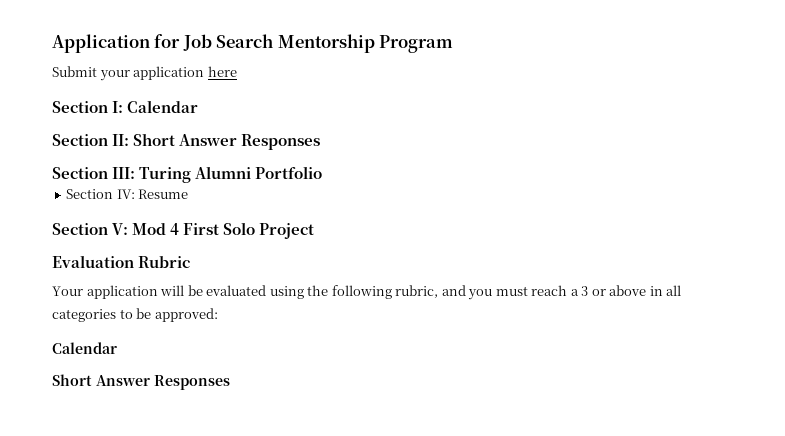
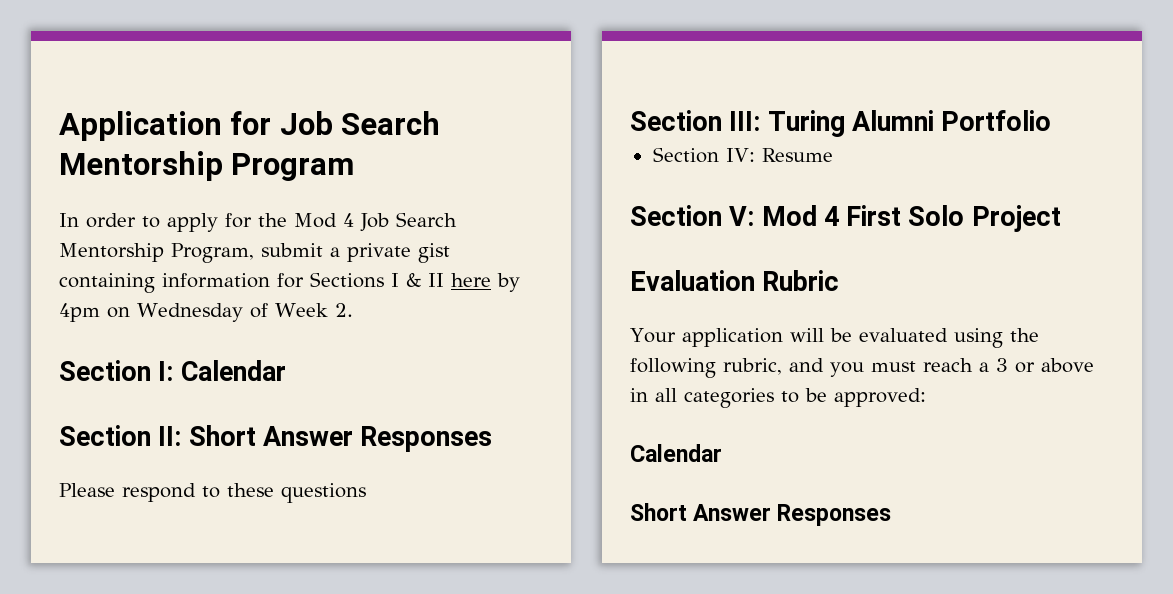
[52,66,237,81] Submit your application here -> [59,212,457,232] [59,243,450,263] [59,272,520,293] [59,303,353,322] In order to apply for the Mod 4 Job Search Mentorship Program, submit a private gist containing information for Sections I & II here by 4pm on Wednesday of Week 2.
(321, 142) none -> [59,483,366,503] // Please respond to these questions

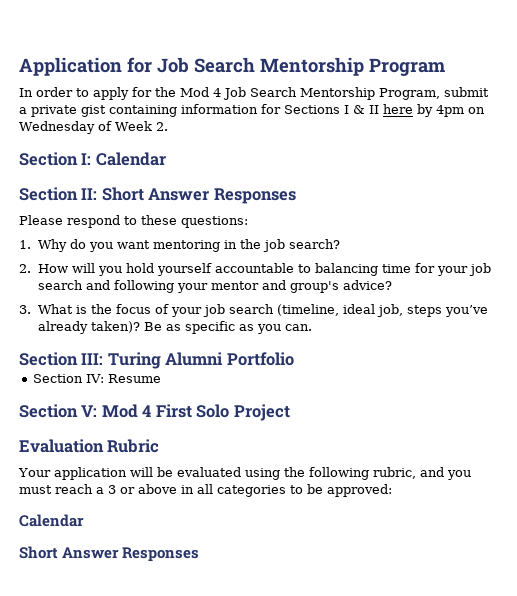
[281,483,366,503] questions -> [181,216,248,228] [19,239,340,252] [19,263,491,276] [37,280,392,293] [19,304,488,317] [37,321,312,334] questions: // 1. Why do you want mentoring in the job search? // 2. How will you hold yourself accountable to balancing time for your job search and following your mentor and group's advice? // 3. What is the focus of your job search (timeline, ideal job, steps you’ve already taken)? Be as specific as you can.

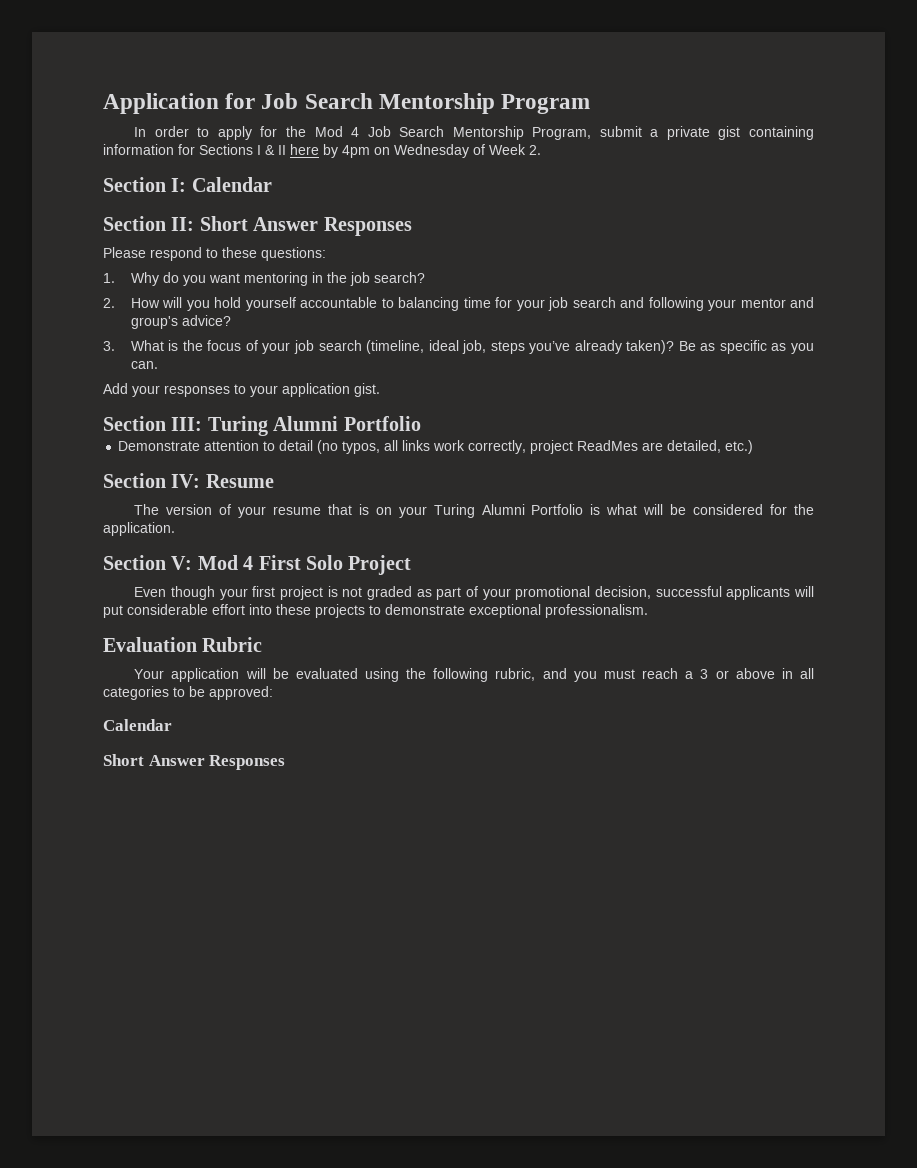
(312, 327) none -> [103,383,380,397] // Add your responses to your application gist.
[33,374,162,383] Section IV: Resume -> [118,440,754,454] [103,473,274,488] [134,504,814,518] [103,522,175,536] Demonstrate attention to detail (no typos, all links work correctly, project ReadMes are detailed, etc.) // Section IV: Resume // The version of your resume that is on your Turing Alumni Portfolio is what will be considered for the application.
(290, 412) none -> [134,586,814,600] [103,604,648,618] // Even though your first project is not graded as part of your promotional decision, successful applicants will put considerable effort into these projects to demonstrate exceptional professionalism.

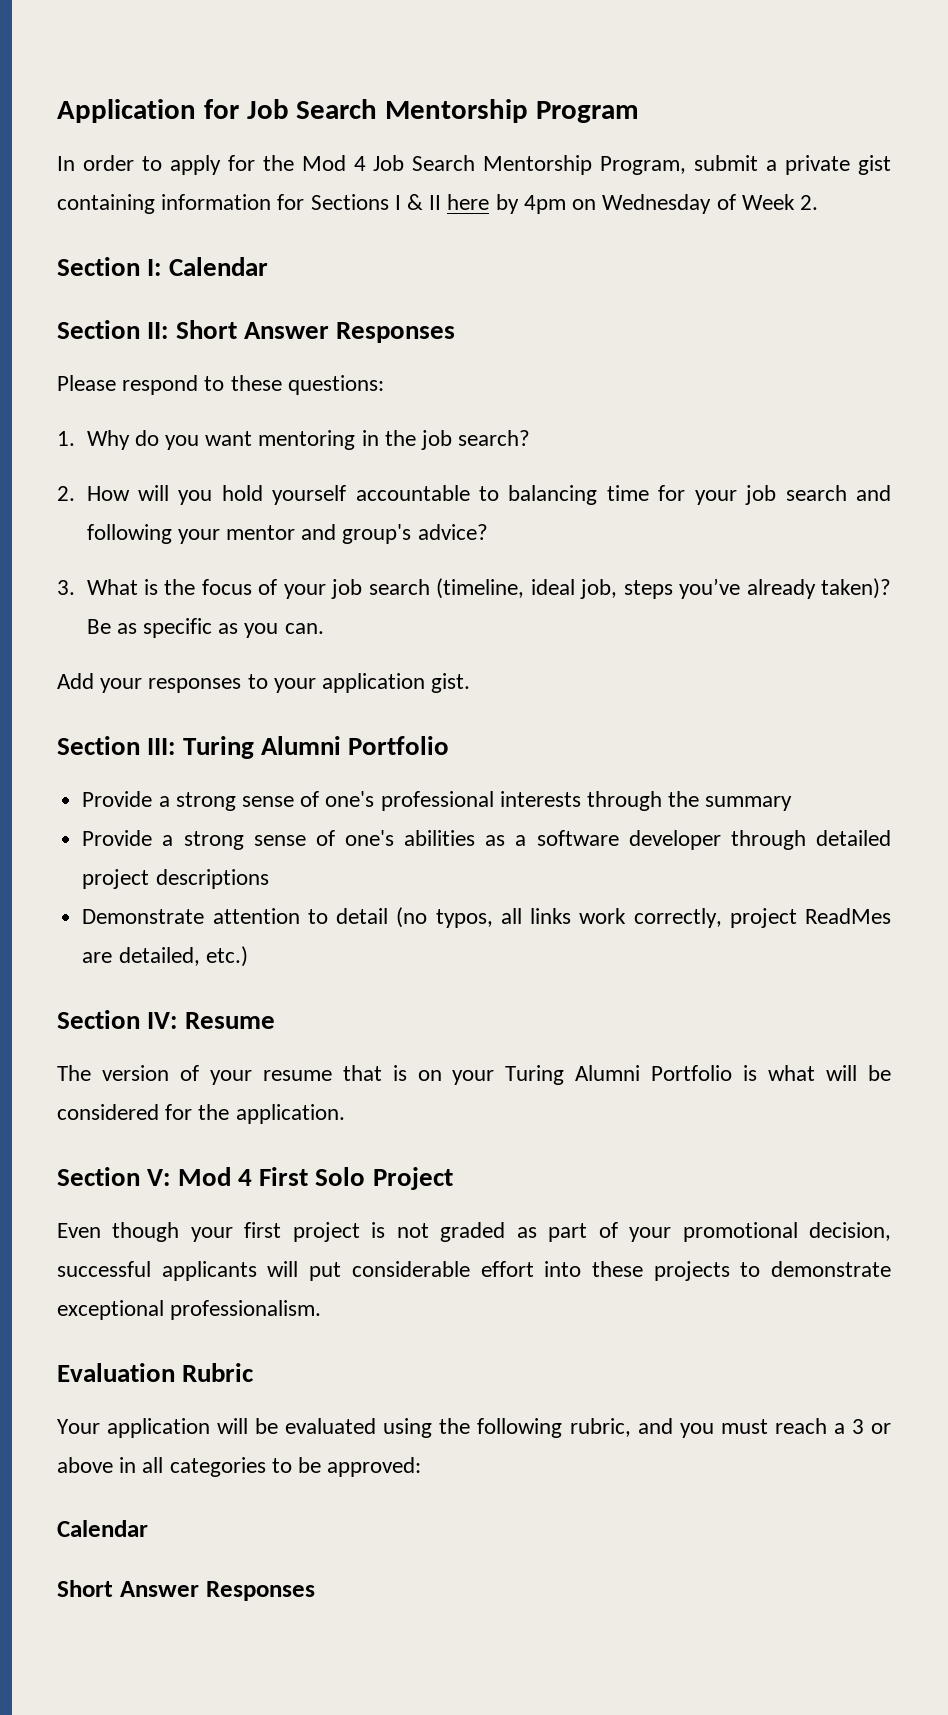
(421, 423) none -> [82,791,793,811] [82,830,891,850] [82,869,269,889] // Provide a strong sense of one's professional interests through the summary // Provide a strong sense of one's abilities as a software developer through detailed project descriptions

